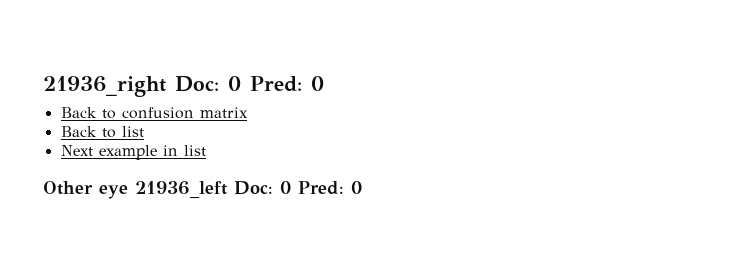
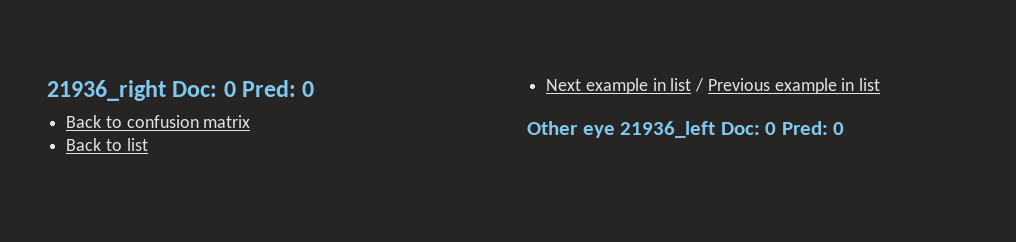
(206, 150) none -> [695,78,881,94] / Previous example in list

